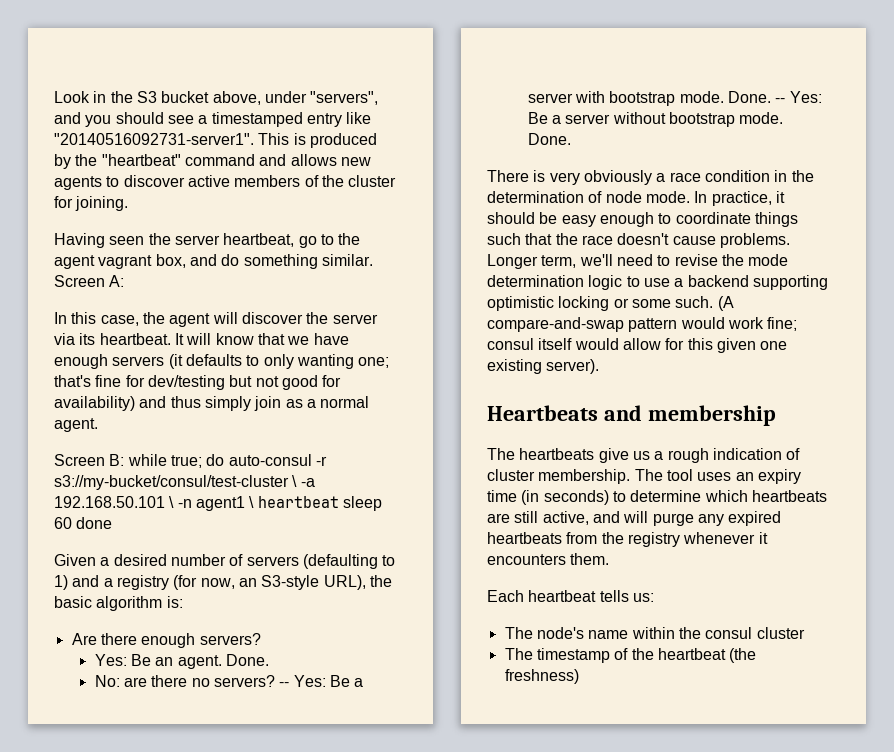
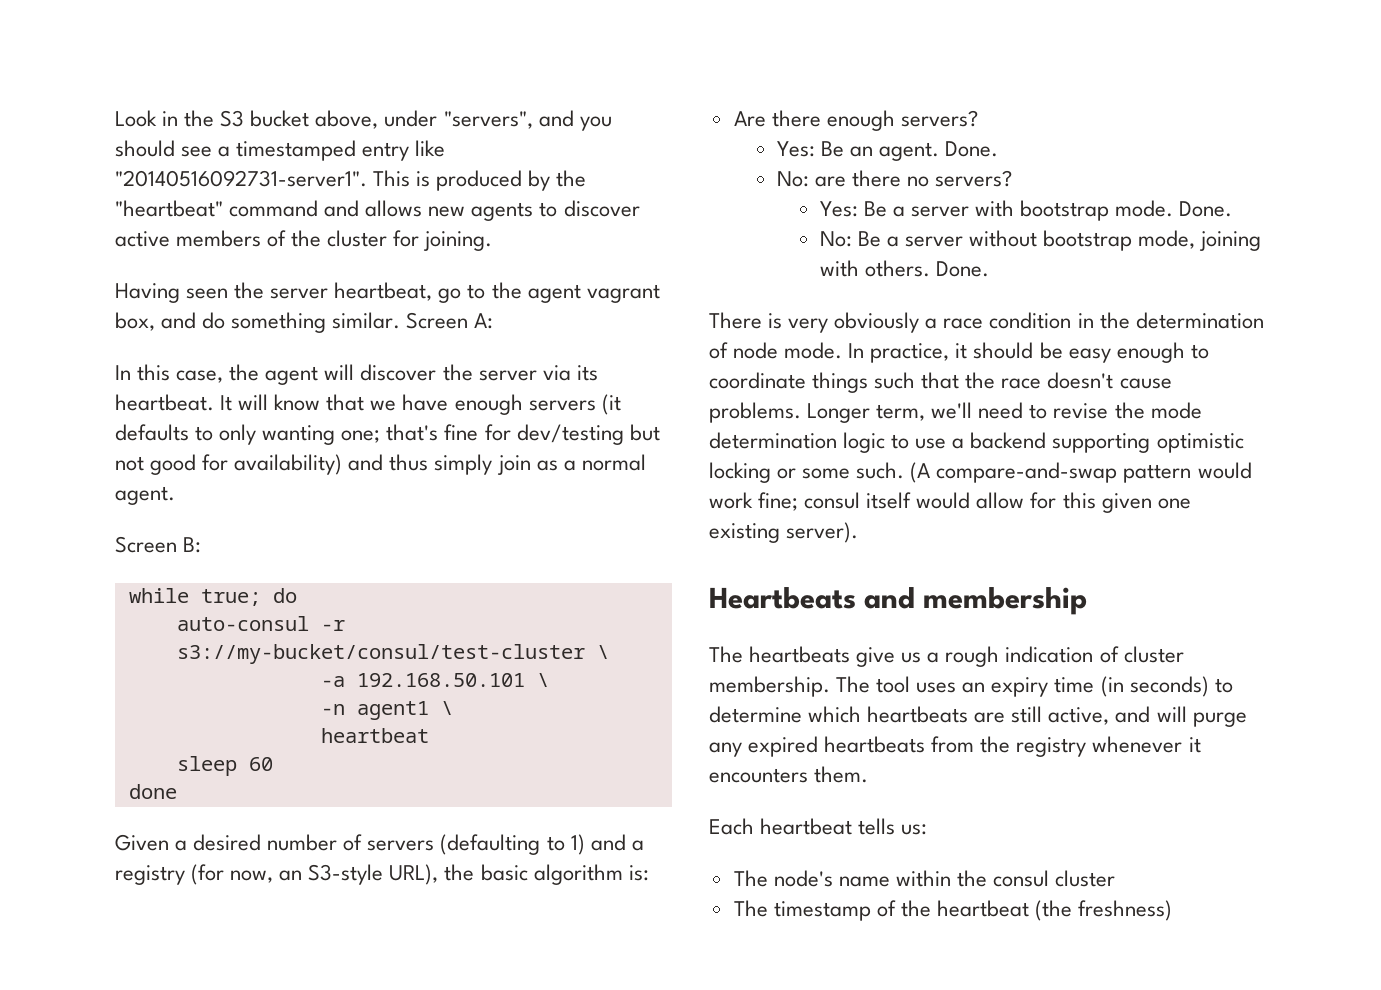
(125, 460) none -> (202, 545) //
(225, 460) none -> (297, 595) //
(298, 481) none -> (609, 652) //
(175, 502) none -> (549, 680) //
[257,496,339,508] heartbeat -> [320,728,429,743] // heartbeat //
(72, 523) none -> (273, 764) //
[279,682,290,687] -- -> (1013, 178) //
[775,91,822,103] -- Yes: -> [819,231,852,247] // No:
[739,112,784,124] mode. -> [1138,230,1262,251] [819,260,930,277] mode, joining with others.

